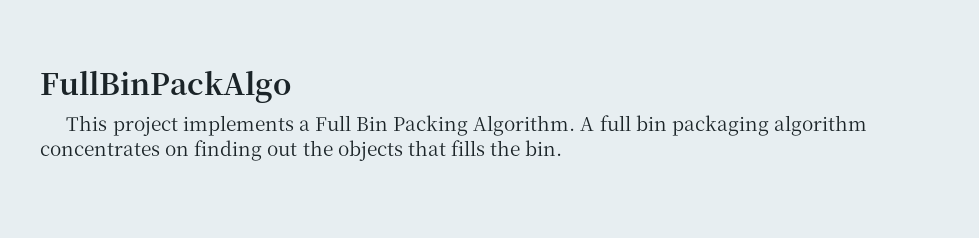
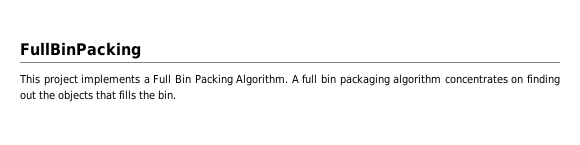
[40,70,291,103] FullBinPackAlgo -> [20,42,141,59] FullBinPacking

